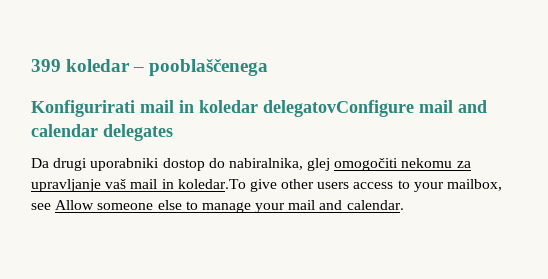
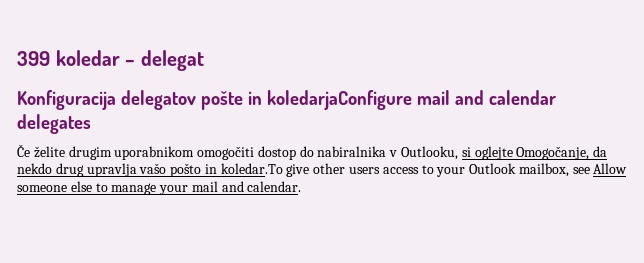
[149,59,269,76] [31,100,487,117] [31,124,173,141] [31,158,471,171] [31,179,158,192] pooblaščenega // Konfigurirati mail in koledar delegatovConfigure mail and calendar delegates // Da drugi uporabniki dostop do nabiralnika, glej omogočiti nekomu za upravljanje vaš mail -> [140,50,204,71] [17,90,556,110] [17,114,91,134] [17,144,608,160] [17,163,202,177] delegat // Konfiguracija delegatov pošte in koledarjaConfigure mail and calendar delegates // Če želite drugim uporabnikom omogočiti dostop do nabiralnika v Outlooku, si oglejte Omogočanje, da nekdo drug upravlja vašo pošto
(444, 187) none -> [469,163,517,174] Outlook

